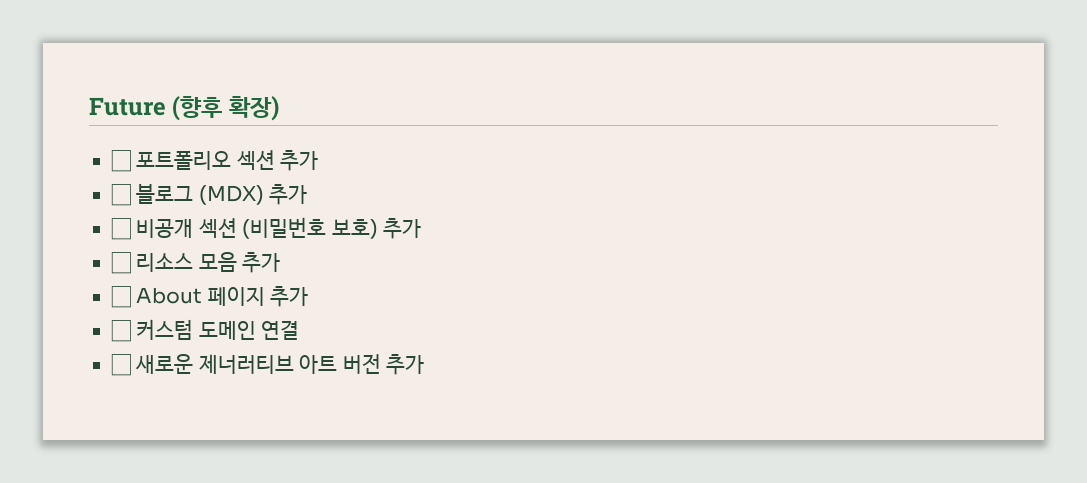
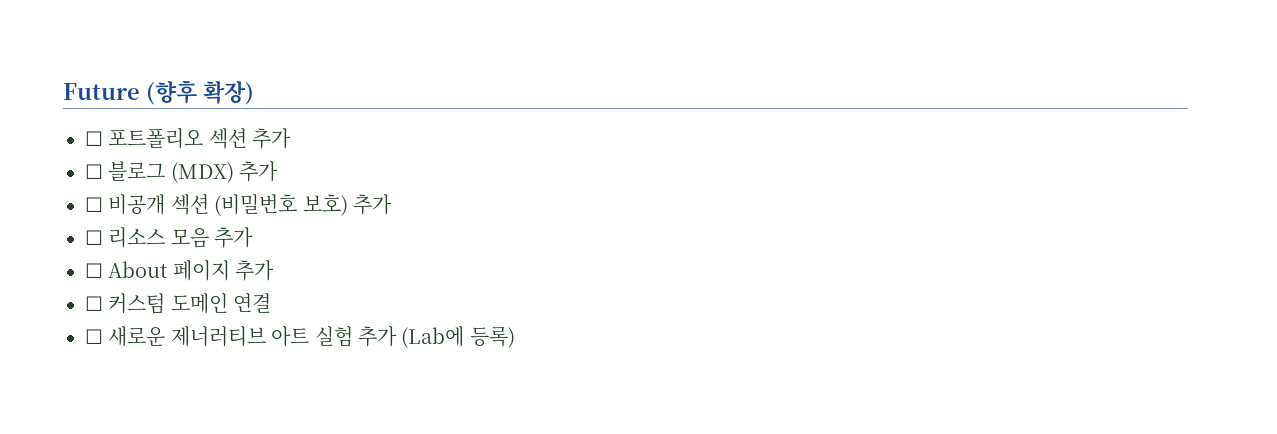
[342,354,425,375] 버전 추가 -> [314,326,515,348] 실험 추가 (Lab에 등록)

